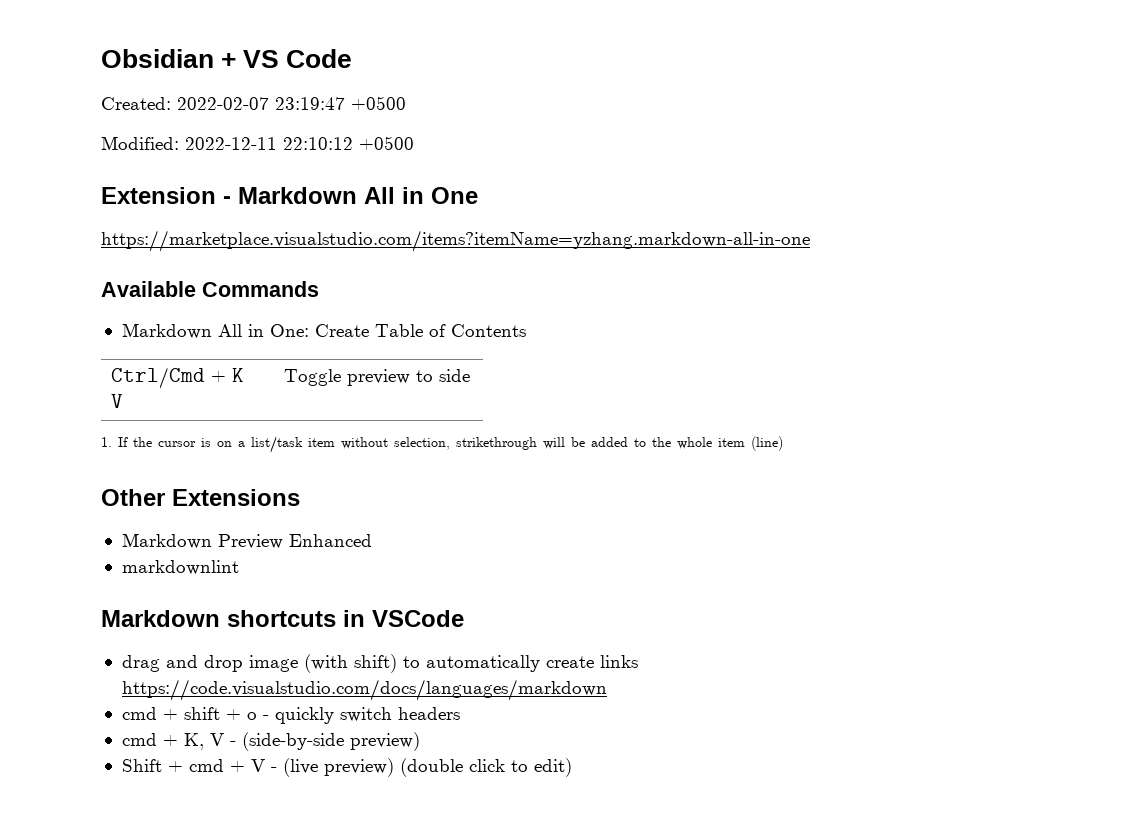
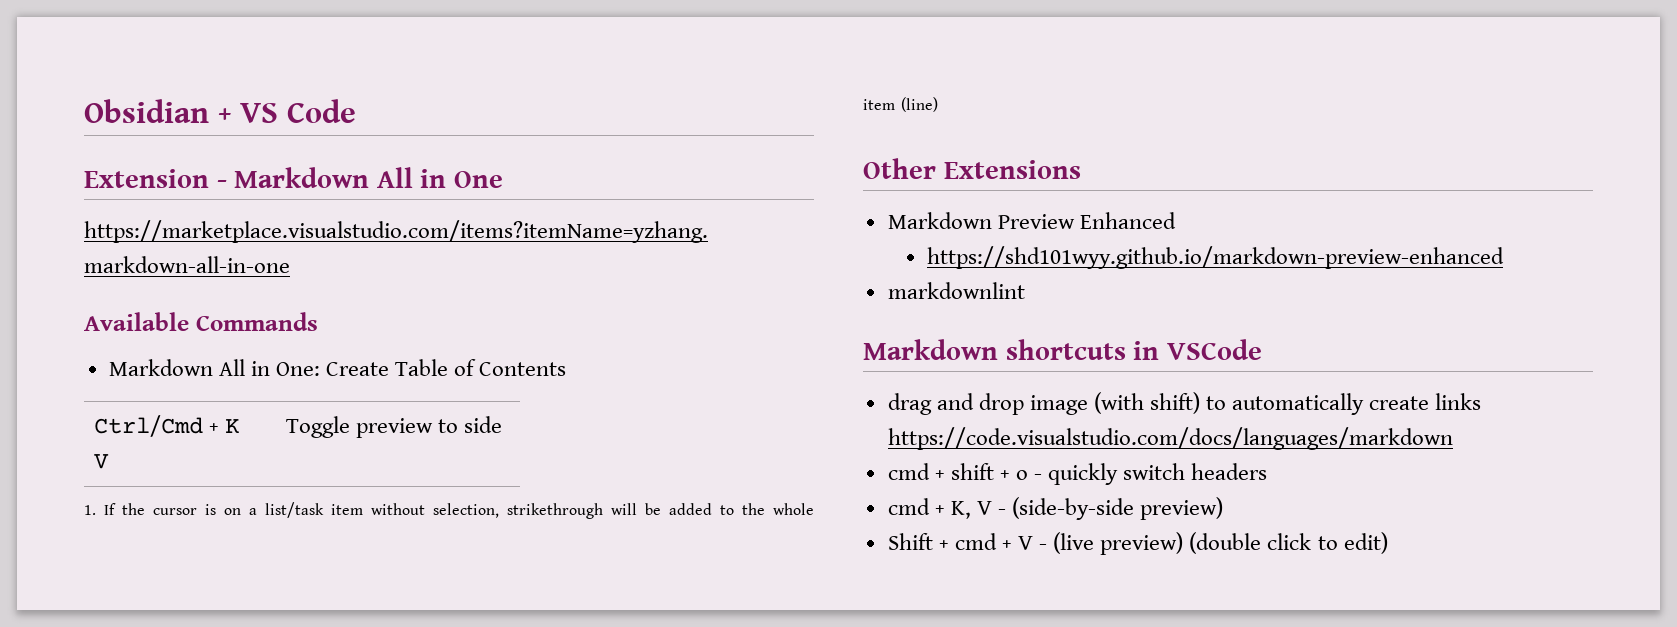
[101,96,406,110] [101,136,414,150] // Created: 2022-02-07 23:19:47 +0500 // Modified: 2022-12-11 22:10:12 +0500 -> (356, 111) none
(372, 540) none -> [927,246,1505,269] // https://shd101wyy.github.io/markdown-preview-enhanced

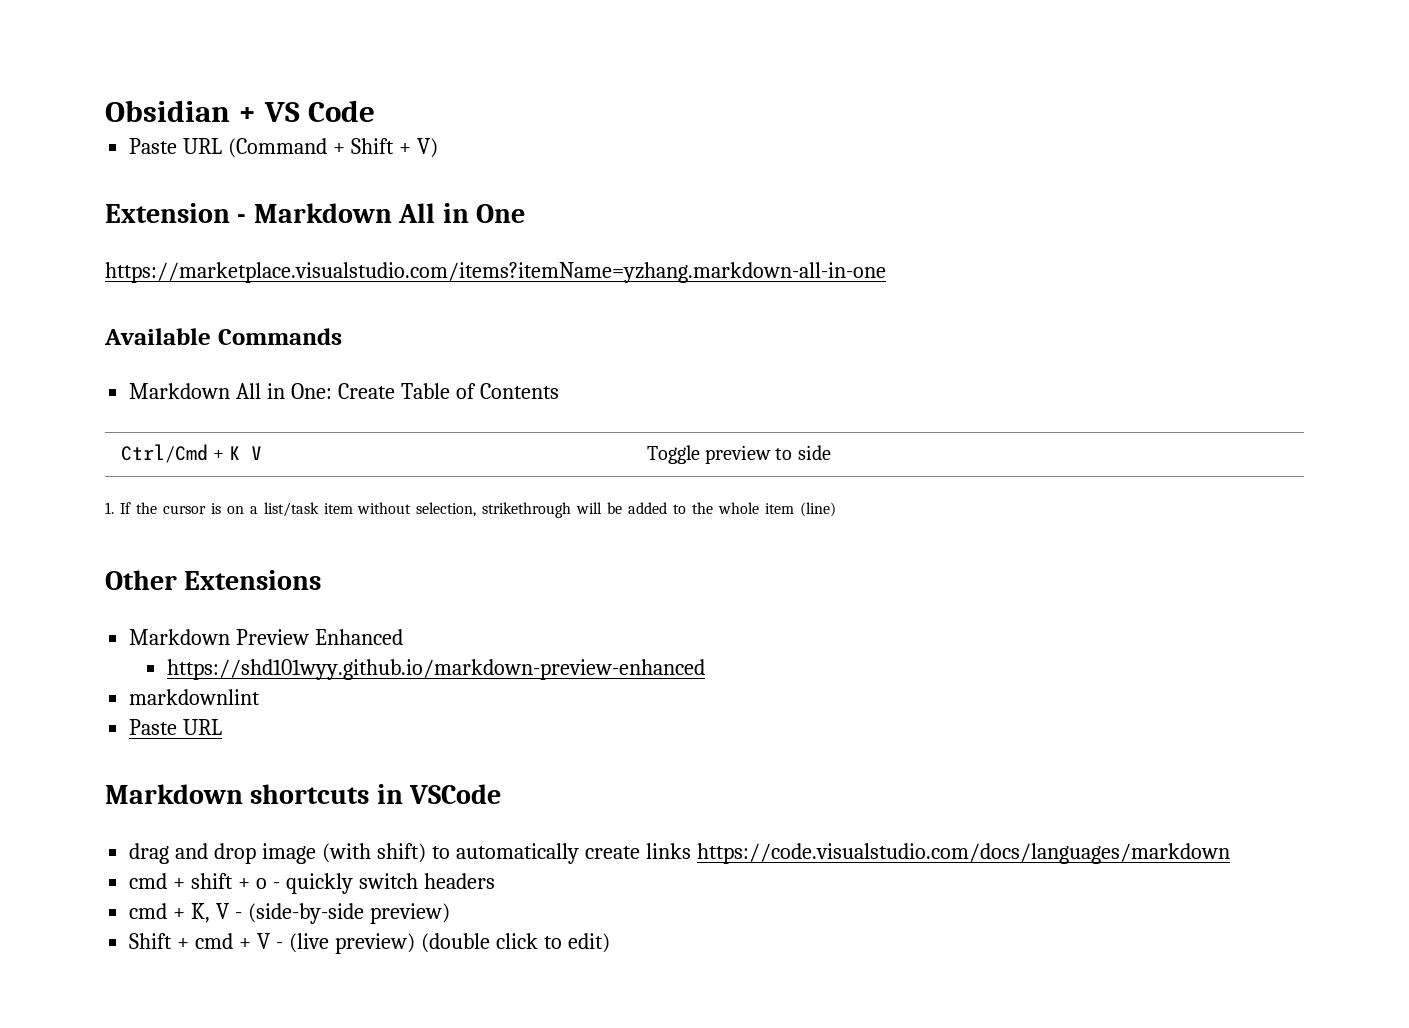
(356, 111) none -> [129,138,438,158] // Paste URL (Command + Shift + V)
(1025, 290) none -> [129,719,223,735] // Paste URL

